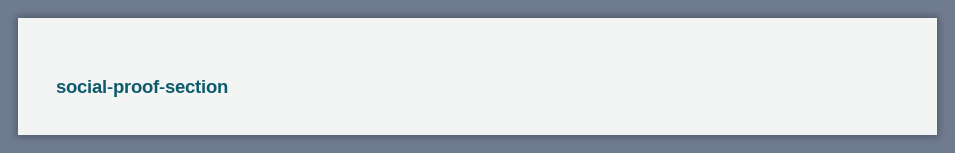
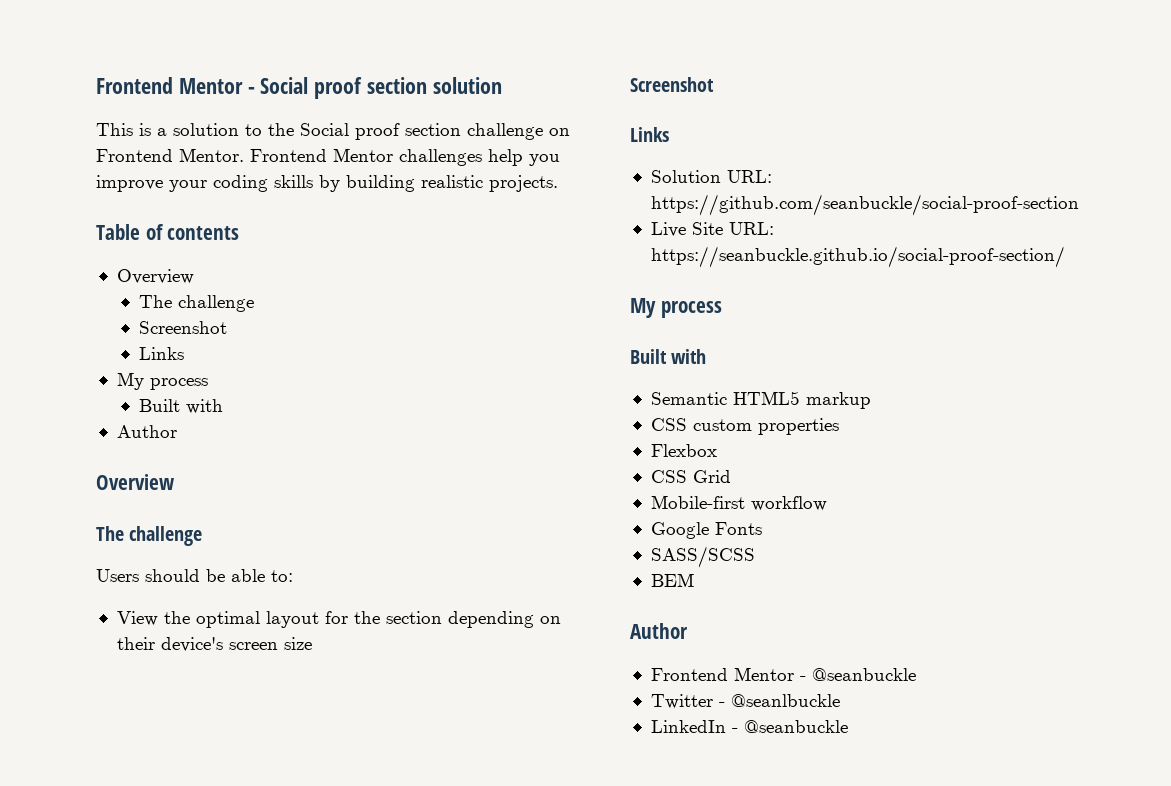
[56,80,228,97] social-proof-section -> [96,77,502,99] [96,123,570,140] [96,148,560,166] [96,175,558,192] [96,224,240,240] [116,269,194,284] [139,295,255,312] [139,321,228,334] [139,347,185,360] [116,372,208,390] [139,399,224,414] [116,425,177,438] [96,474,174,490] [96,526,203,546] [96,569,293,582] [116,611,561,628] [116,637,312,652] [630,77,714,92] [630,127,669,142] [650,170,772,183] [650,194,1079,216] [650,222,774,237] [650,246,1065,268] [630,298,722,318] [630,349,707,364] [650,391,871,409] [650,418,839,435] [650,444,717,457] [650,470,731,483] [650,495,827,511] [650,522,762,539] [650,546,755,568] [650,573,694,587] [630,623,688,639] [650,667,916,681] [650,694,840,709] [650,720,848,733] Frontend Mentor - Social proof section solution // This is a solution to the Social proof section challenge on Frontend Mentor. Frontend Mentor challenges help you improve your coding skills by building realistic projects. // Table of contents // Overview // The challenge // Screenshot // Links // My process // Built with // Author // Overview // The challenge // Users should be able to: // View the optimal layout for the section depending on their device's screen size // Screenshot // Links // Solution URL: https://github.com/seanbuckle/social-proof-section // Live Site URL: https://seanbuckle.github.io/social-proof-section/ // My process // Built with // Semantic HTML5 markup // CSS custom properties // Flexbox // CSS Grid // Mobile-first workflow // Google Fonts // SASS/SCSS // BEM // Author // Frontend Mentor - @seanbuckle // Twitter - @seanlbuckle // LinkedIn - @seanbuckle

